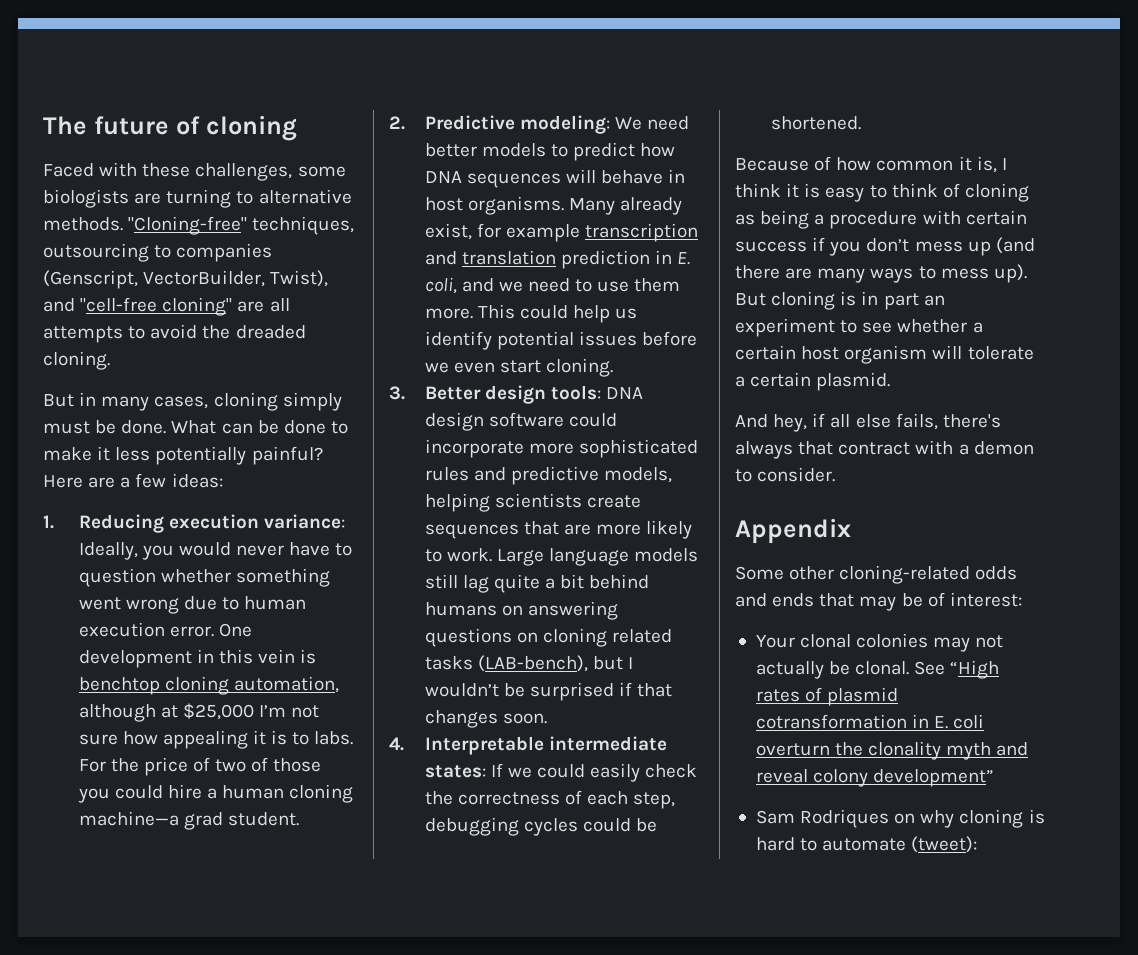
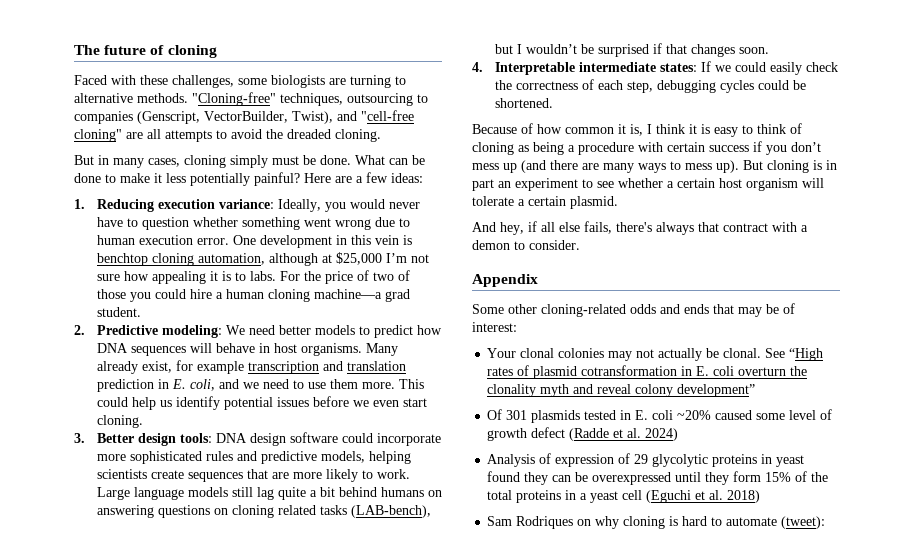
(995, 778) none -> [487,409,833,423] [487,427,679,441] [487,453,805,467] [487,471,829,485] [487,490,761,503] // Of 301 plasmids tested in E. coli ~20% caused some level of growth defect (Radde et al. 2024) // Analysis of expression of 29 glycolytic proteins in yeast found they can be overexpressed until they form 15% of the total proteins in a yeast cell (Eguchi et al. 2018)

